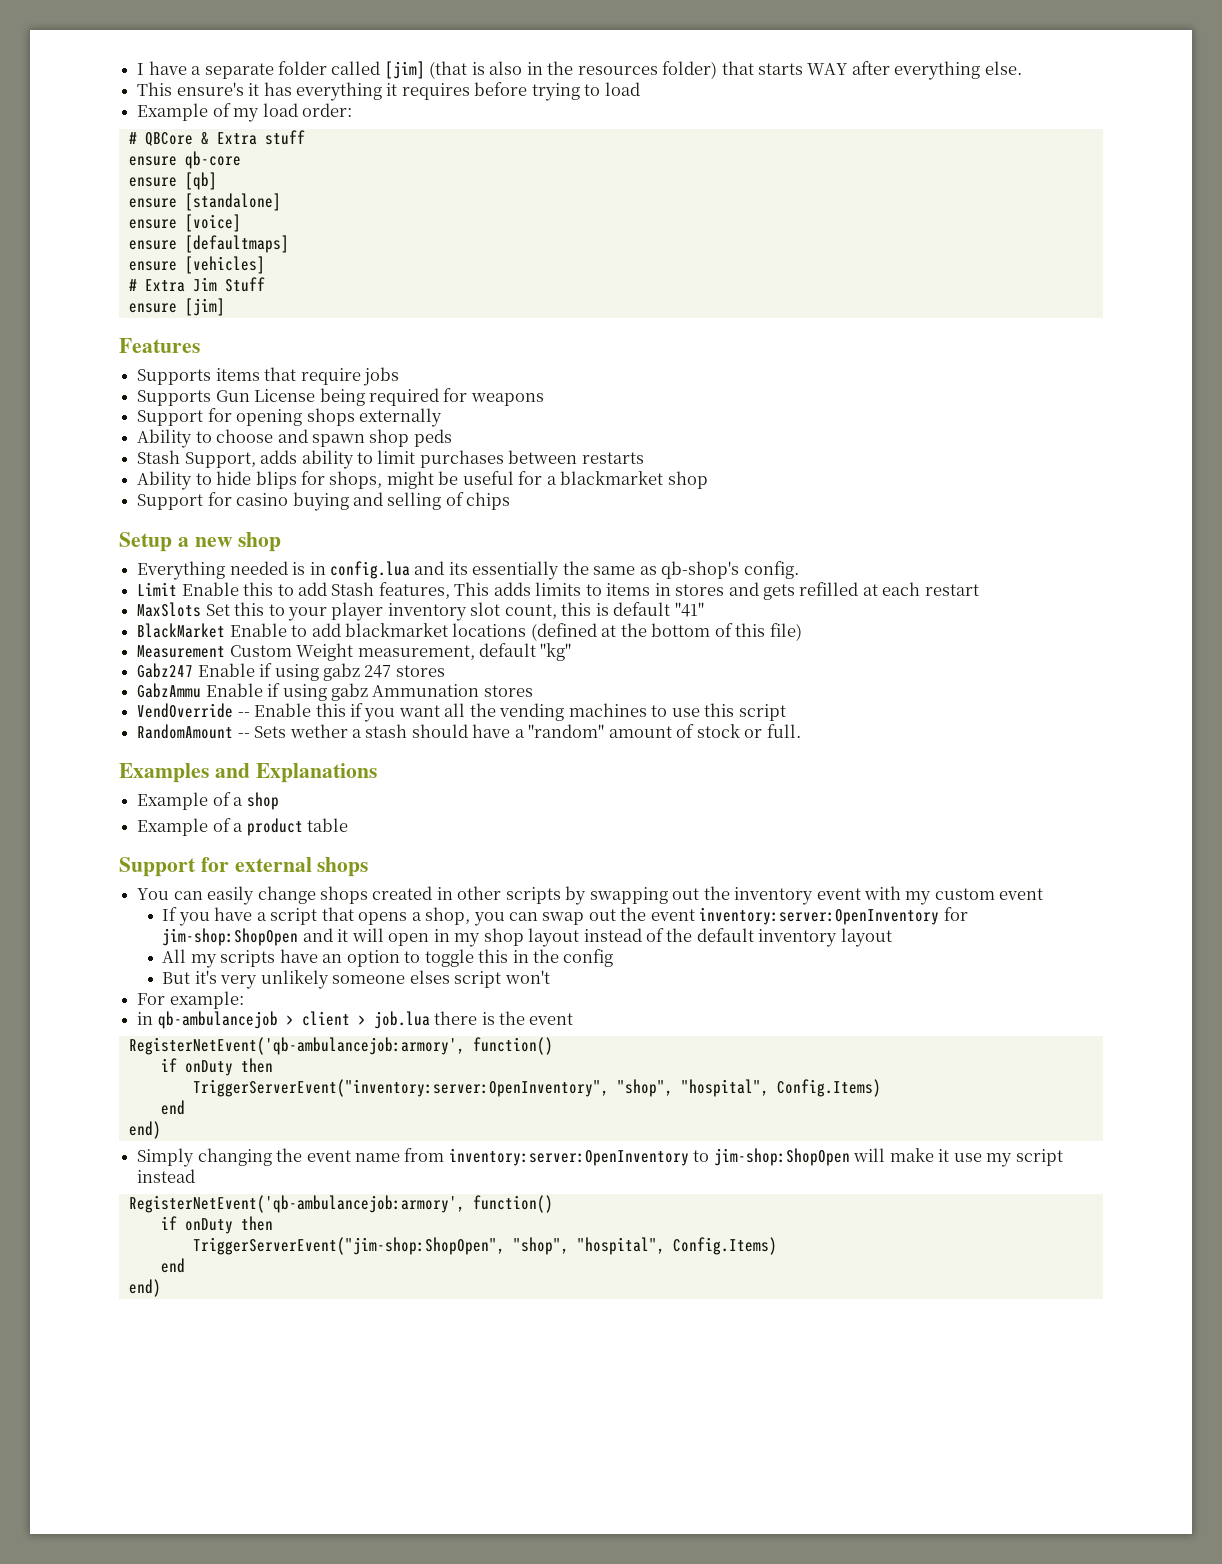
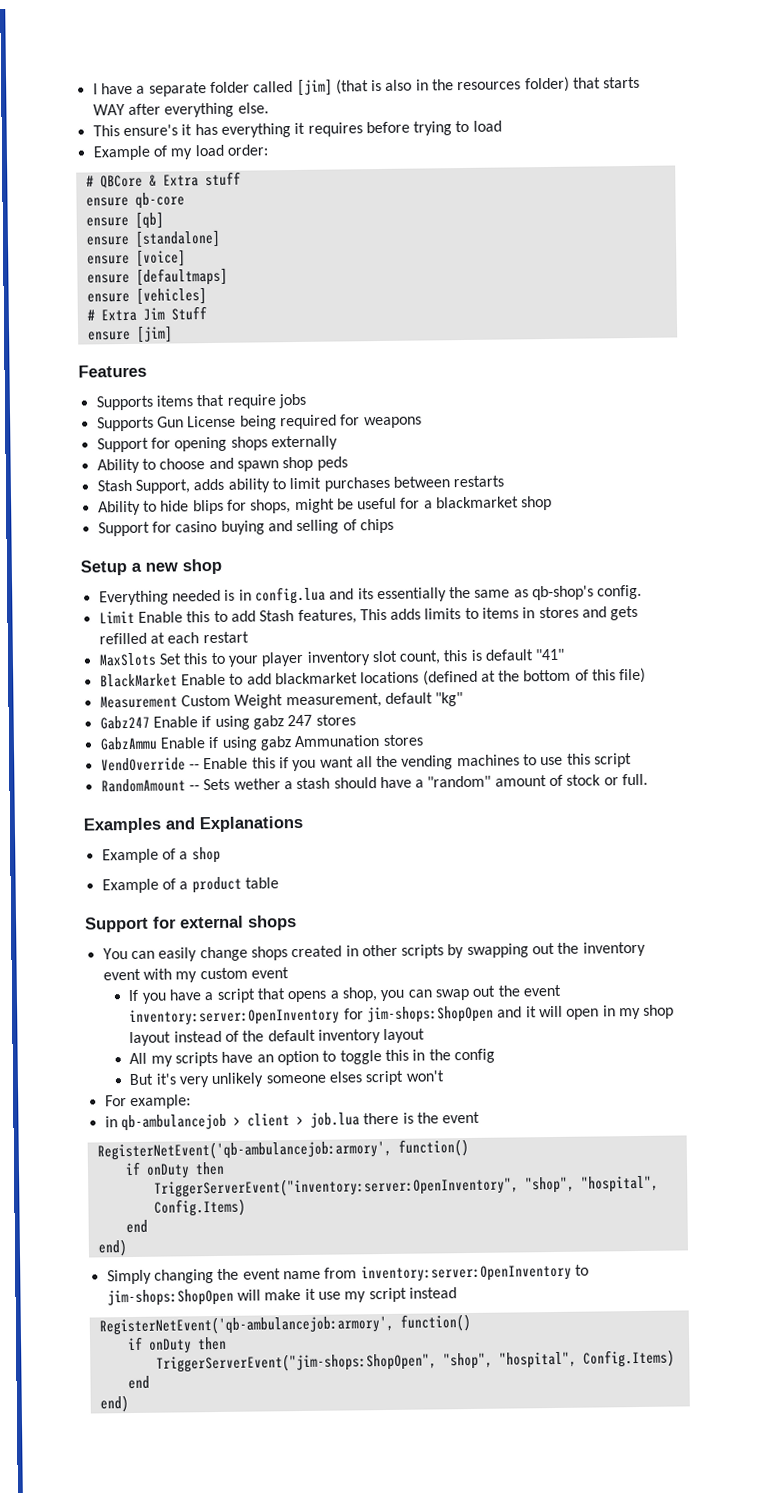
[162,928,299,946] jim-shop:ShopOpen -> [367,1005,495,1024] jim-shops:ShopOpen
[713,1148,850,1166] jim-shop:ShopOpen -> [106,1288,234,1307] jim-shops:ShopOpen
[192,1237,505,1255] TriggerServerEvent("jim-shop:ShopOpen", -> [155,1352,437,1373] TriggerServerEvent("jim-shops:ShopOpen",

